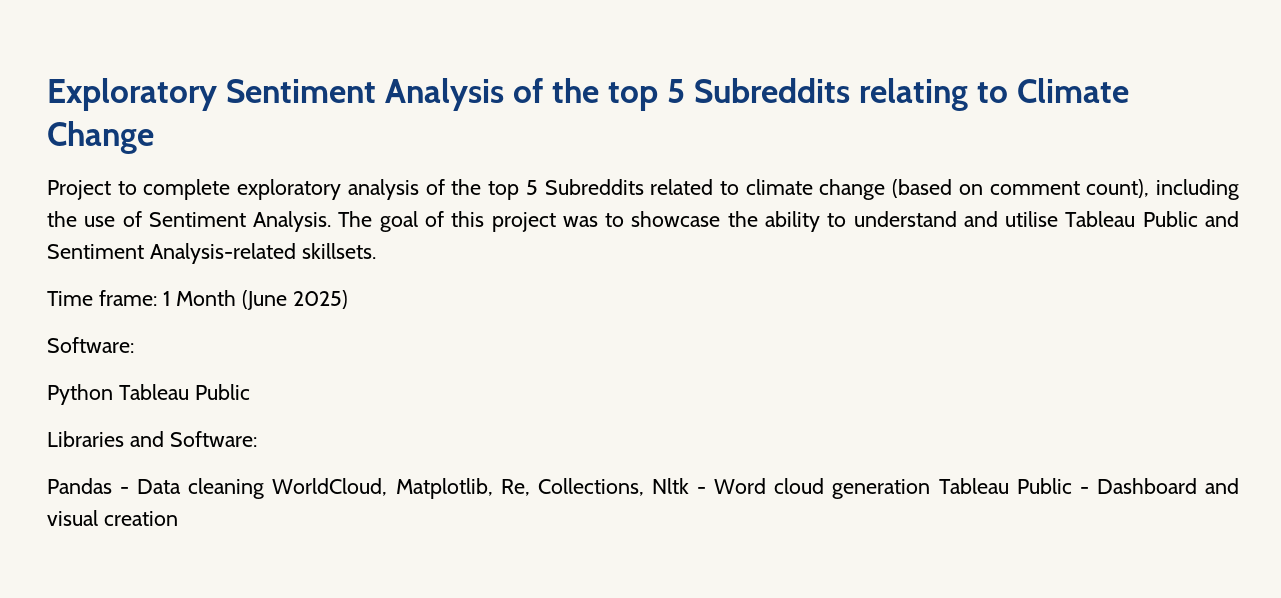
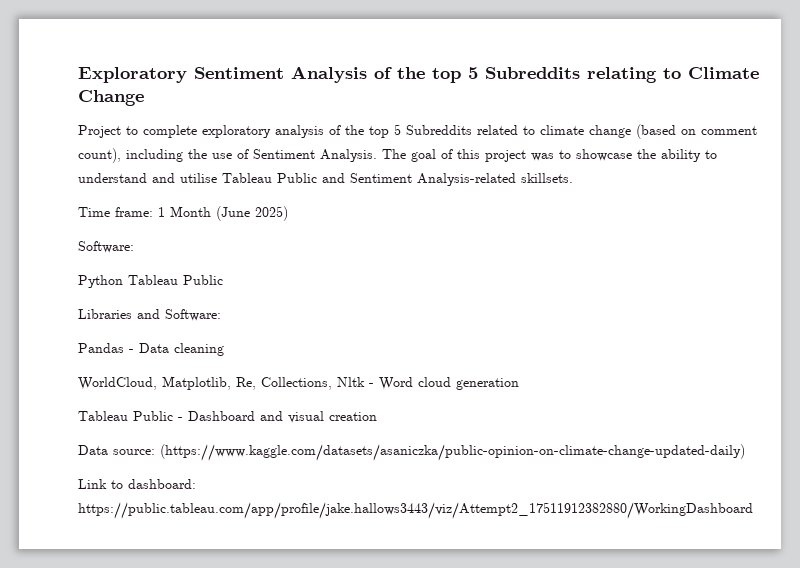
(265, 488) none -> (224, 349) //
(931, 489) none -> (519, 384) //
(178, 518) none -> [78,444,745,461] [78,479,196,489] [78,502,753,519] // Data source: (https://www.kaggle.com/datasets/asaniczka/public-opinion-on-climate-change-updated-daily) // Link to dashboard: https://public.tableau.com/app/profile/jake.hallows3443/viz/Attempt2_17511912382880/WorkingDashboard

